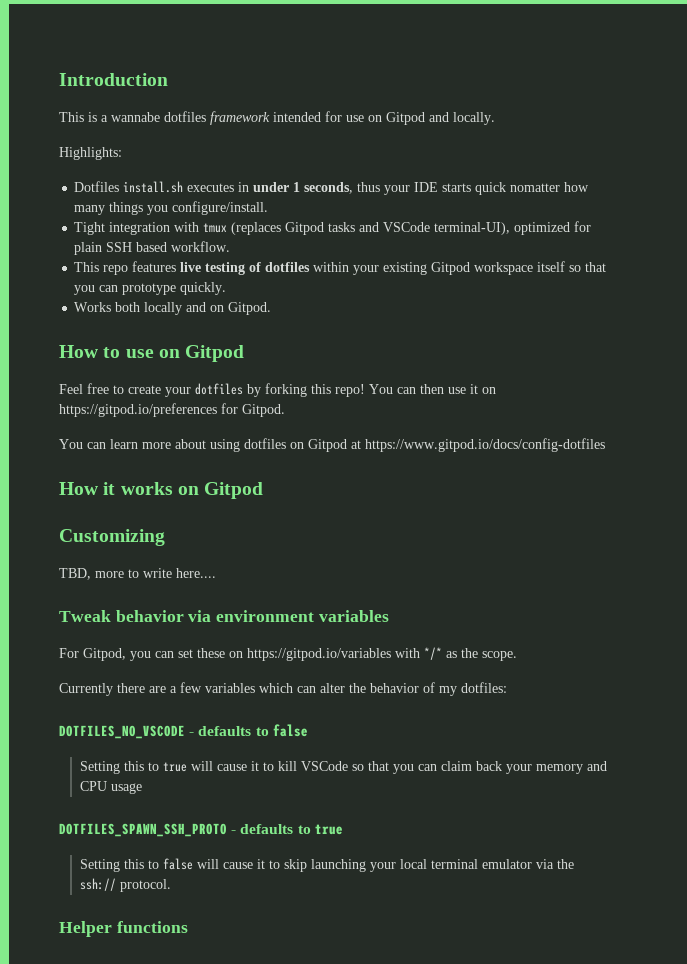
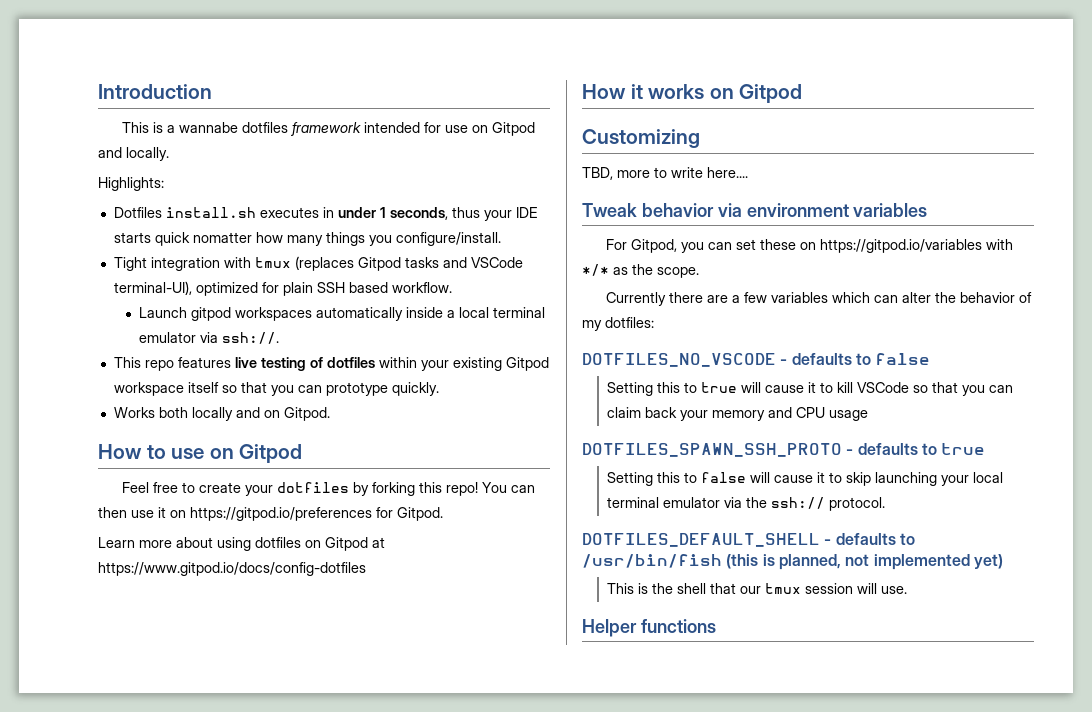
(231, 246) none -> [138,307,545,321] [138,332,279,344] // Launch gitpod workspaces automatically inside a local terminal emulator via ssh://.
[59,439,138,449] You can learn -> [98,537,135,548] Learn
(171, 885) none -> [582,533,915,547] [582,554,1003,570] [606,583,907,594] // DOTFILES_DEFAULT_SHELL - defaults to /usr/bin/fish (this is planned, not implemented yet) // This is the shell that our tmux session will use.

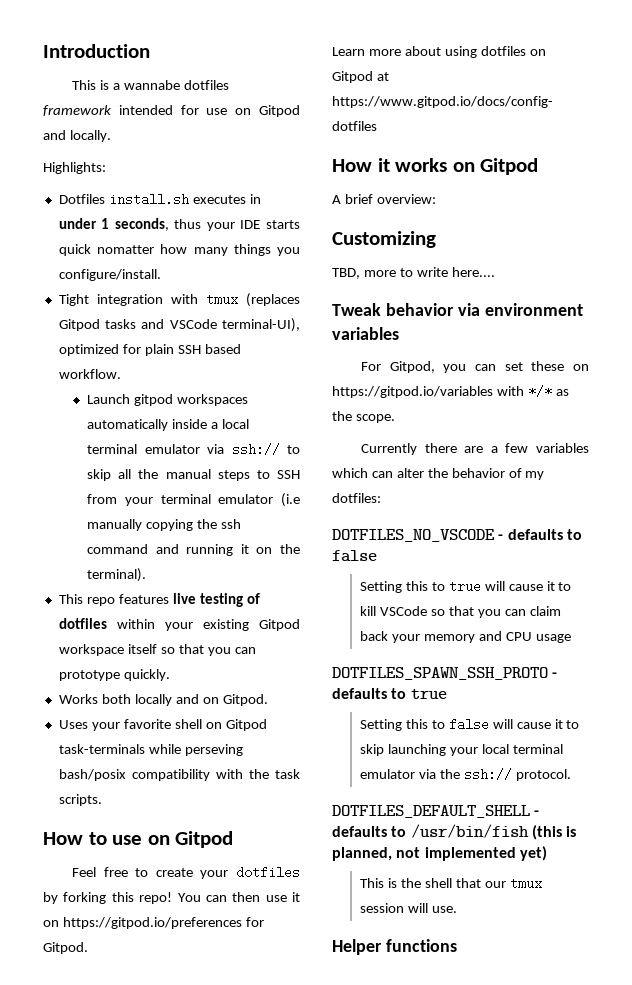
[221,332,279,344] ssh://. -> [231,443,300,456] [87,469,300,481] [87,493,300,507] [87,519,241,531] [87,544,300,556] [87,568,147,582] ssh:// to skip all the manual steps to SSH from your terminal emulator (i.e manually copying the ssh command and running it on the terminal).
(330, 414) none -> [58,719,267,731] [58,744,243,756] [58,769,301,781] [58,794,102,806] // Uses your favorite shell on Gitpod task-terminals while perseving bash/posix compatibility with the task scripts.
(803, 93) none -> [332,194,436,204] // A brief overview:

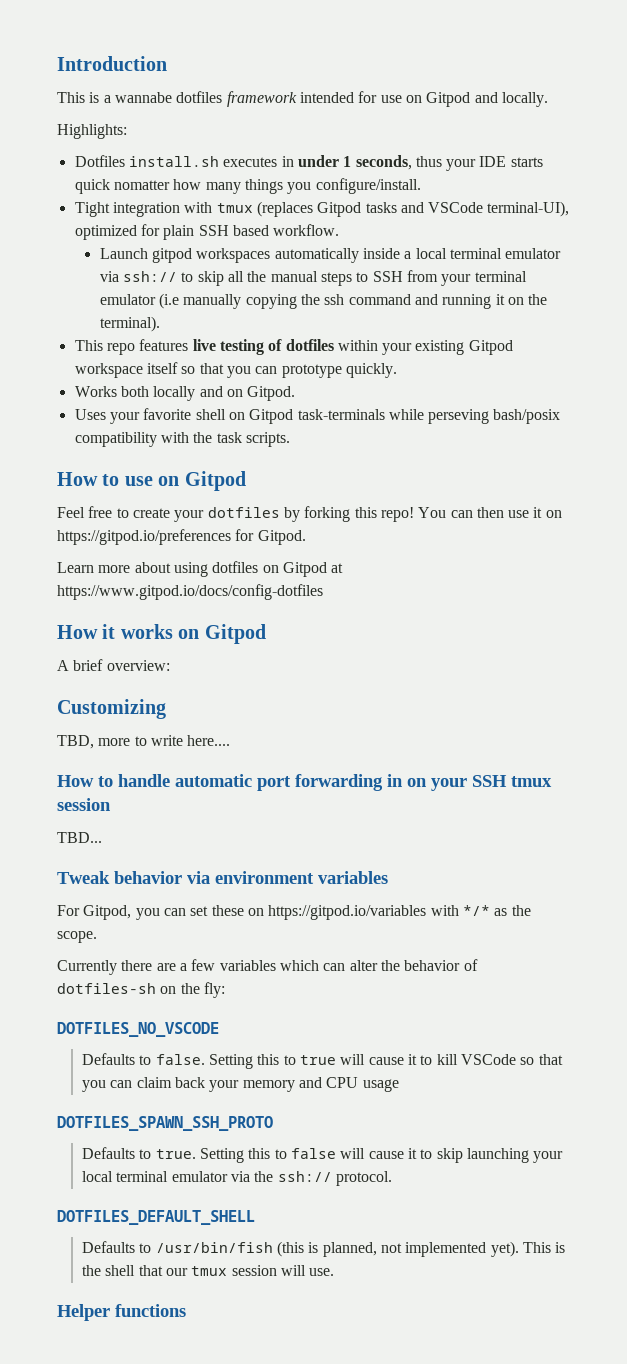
(495, 272) none -> [57,774,552,791] [57,798,111,811] [57,832,102,843] // How to handle automatic port forwarding in on your SSH tmux session // TBD...
[525,471,545,480] [332,493,381,503] [332,529,582,542] [332,550,377,562] my dotfiles: // DOTFILES_NO_VSCODE - defaults to false // -> [57,982,225,998] [57,1022,219,1037] [82,1053,205,1065] dotfiles-sh on the fly: // DOTFILES_NO_VSCODE // Defaults to false.
[552,672,558,678] [332,688,447,699] - defaults to true // -> [82,1147,196,1159] // Defaults to true.
[534,810,540,816] [332,826,387,837] - defaults -> [82,1241,136,1253] // Defaults
[519,846,547,861] yet) // -> [490,1241,519,1257] yet).

